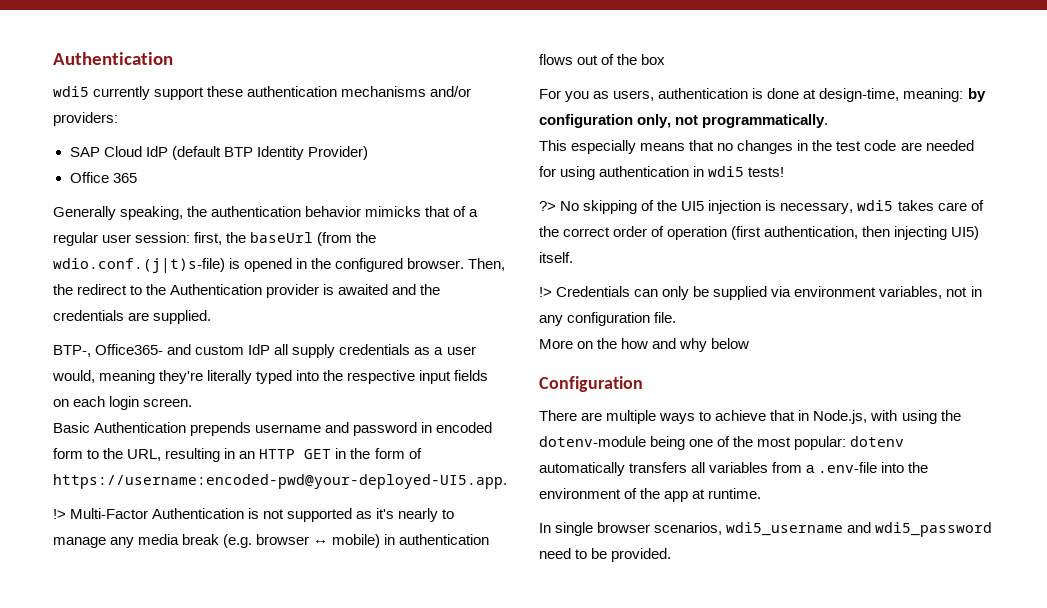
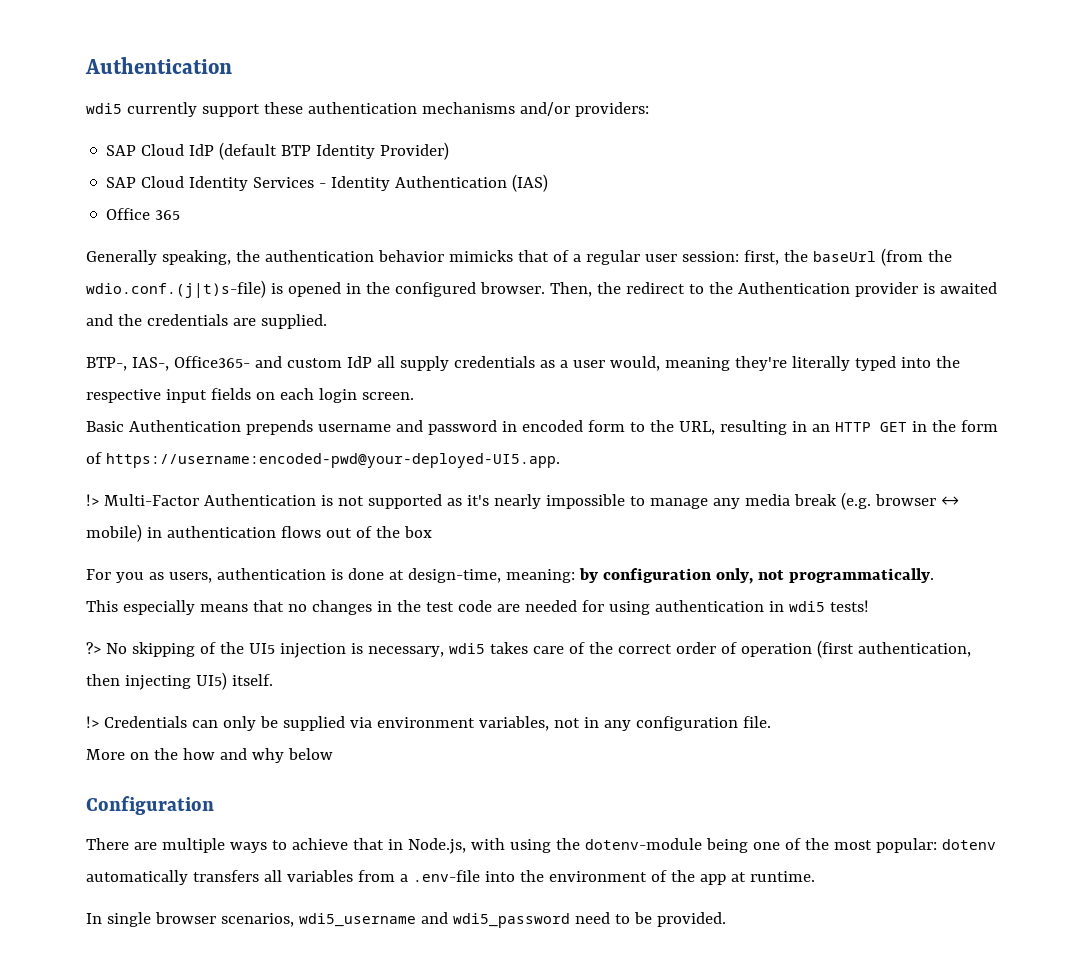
(368, 153) none -> [106,174,549,192] // SAP Cloud Identity Services - Identity Authentication (IAS)
(91, 351) none -> [131,357,169,371] IAS-,
(439, 515) none -> [545,494,625,509] impossible

